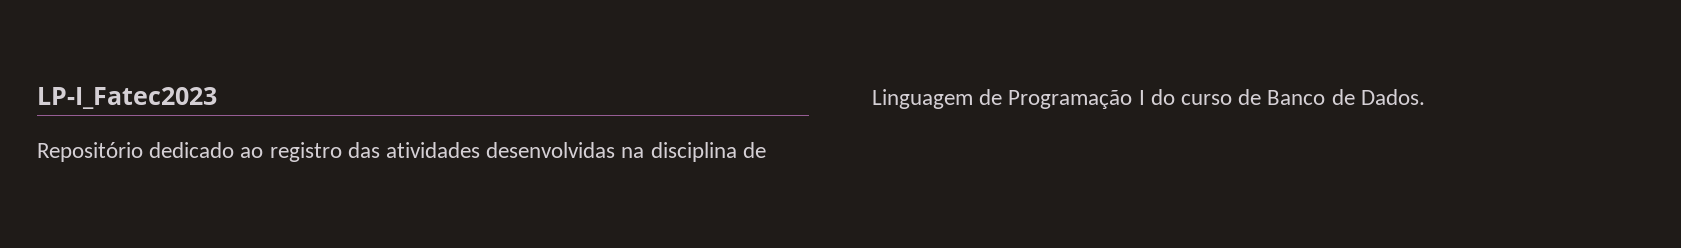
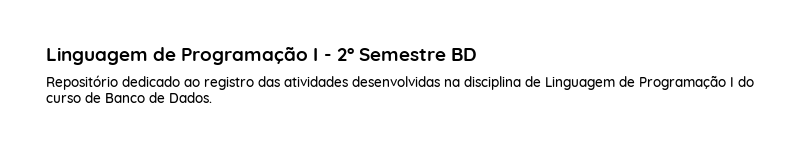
[37,87,217,109] LP-I_Fatec2023 -> [46,47,477,65] Linguagem de Programação I - 2° Semestre BD

